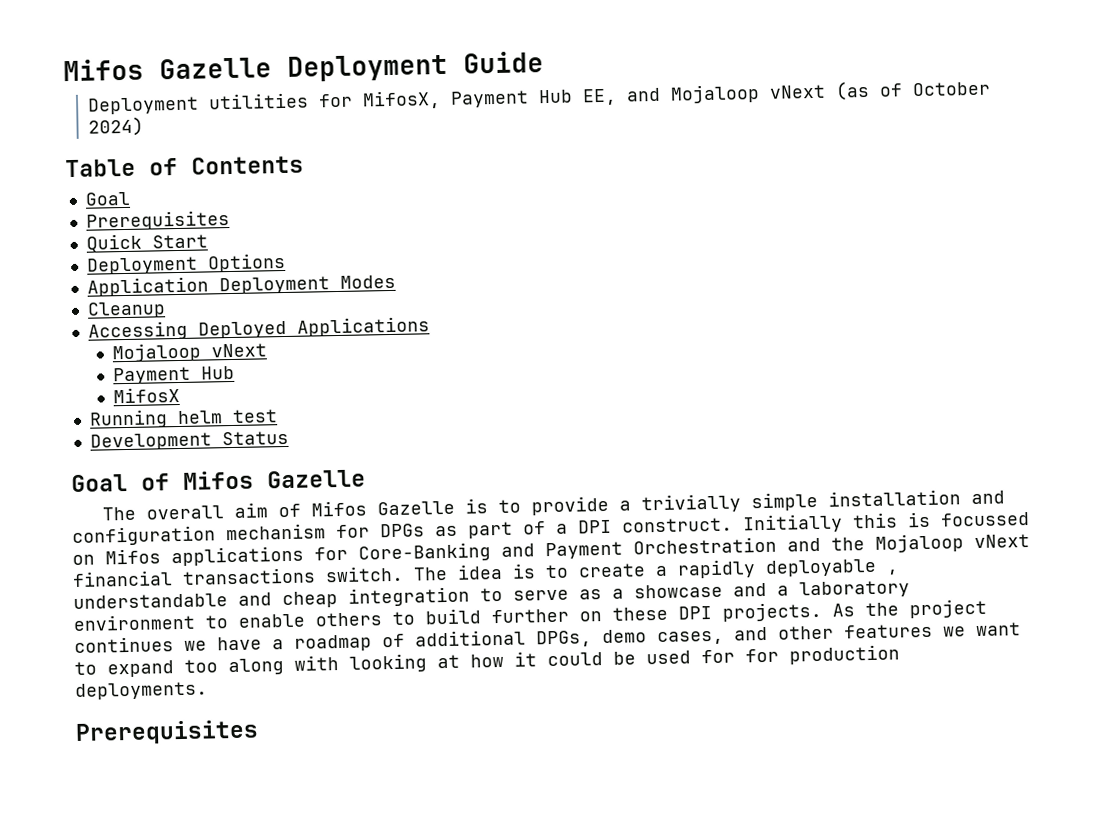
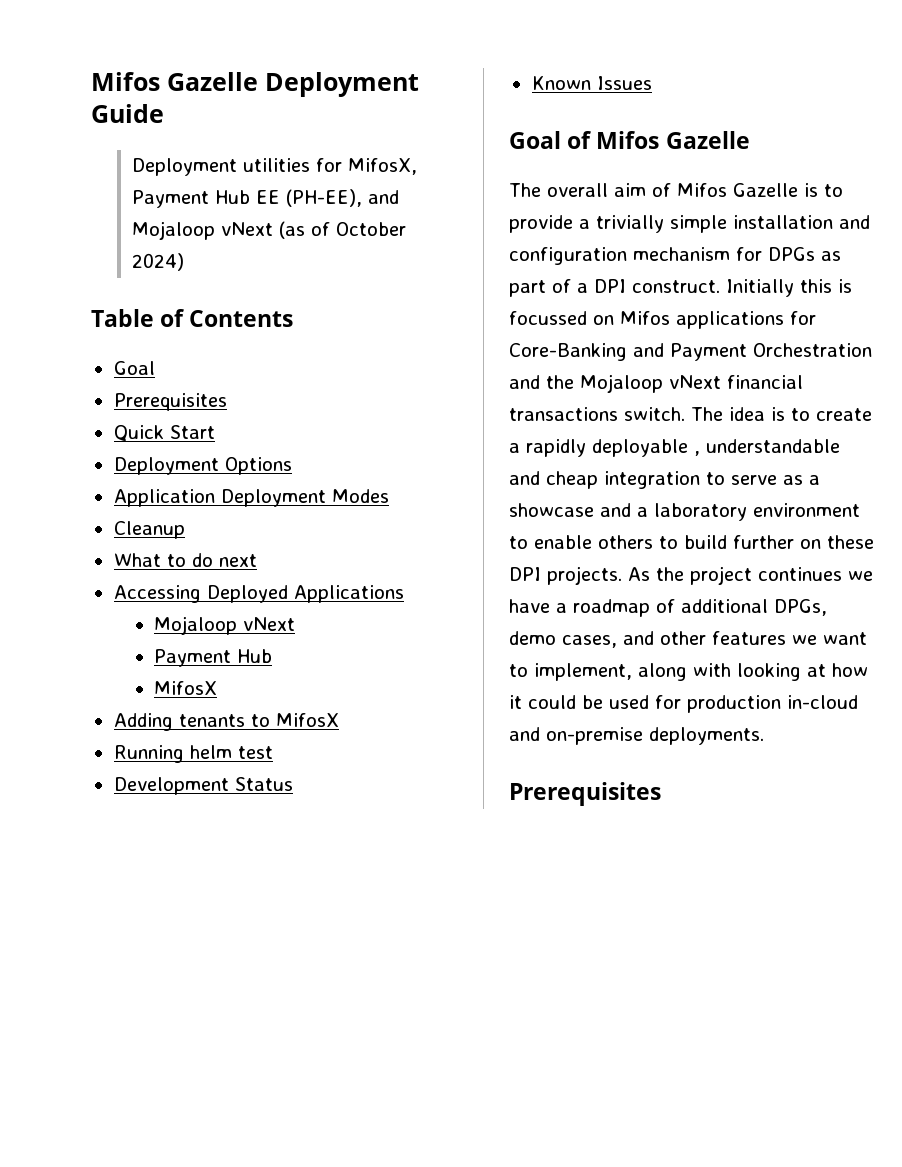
[582,88,618,106] EE, -> [255,189,362,207] EE (PH-EE),
(166, 310) none -> [113,553,257,567] // What to do next
(180, 395) none -> [113,713,339,731] // Adding tenants to MifosX
(289, 438) none -> [531,76,652,90] // Known Issues
[107,659,218,678] expand too -> [534,663,632,681] implement,
[745,644,900,665] for production -> [687,695,858,713] [509,727,643,745] production in-cloud and on-premise

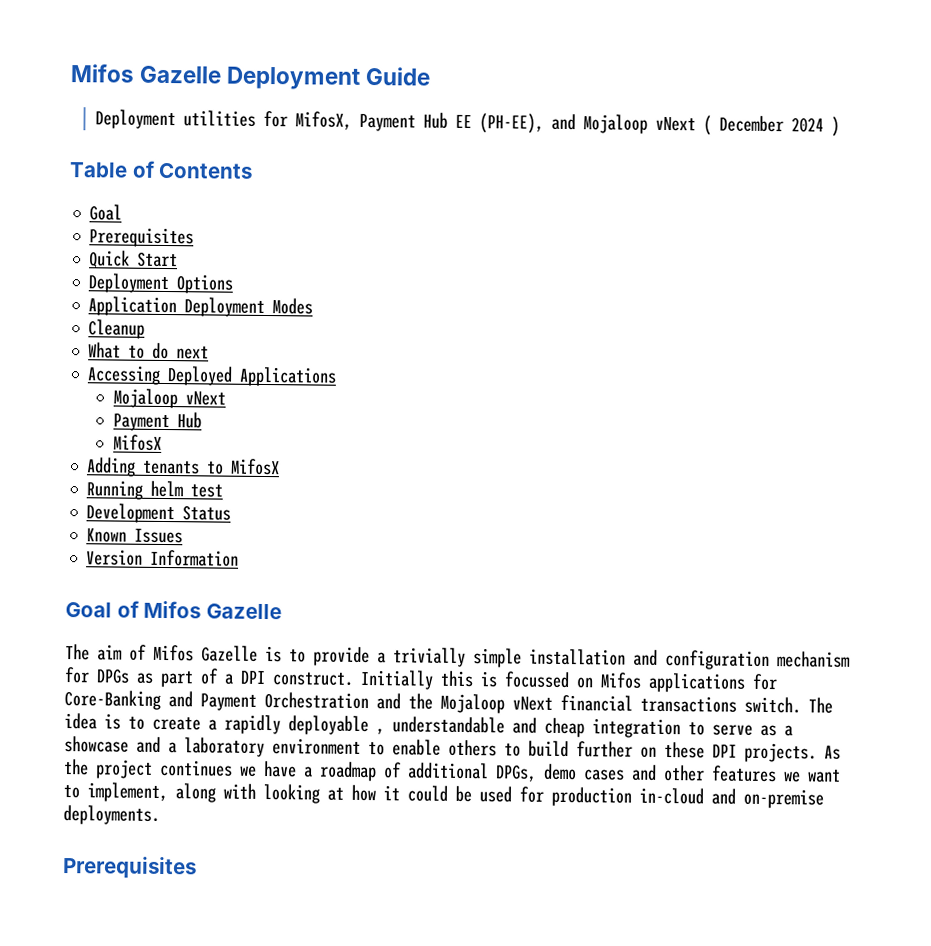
[278,221,406,239] [131,253,184,271] (as of October 2024) -> [703,115,841,137] ( December 2024 )
(652, 83) none -> [86,549,240,567] // Version Information
[547,183,608,197] overall -> (90, 652) none
[562,635,617,648] cases, -> [583,769,625,781] cases

